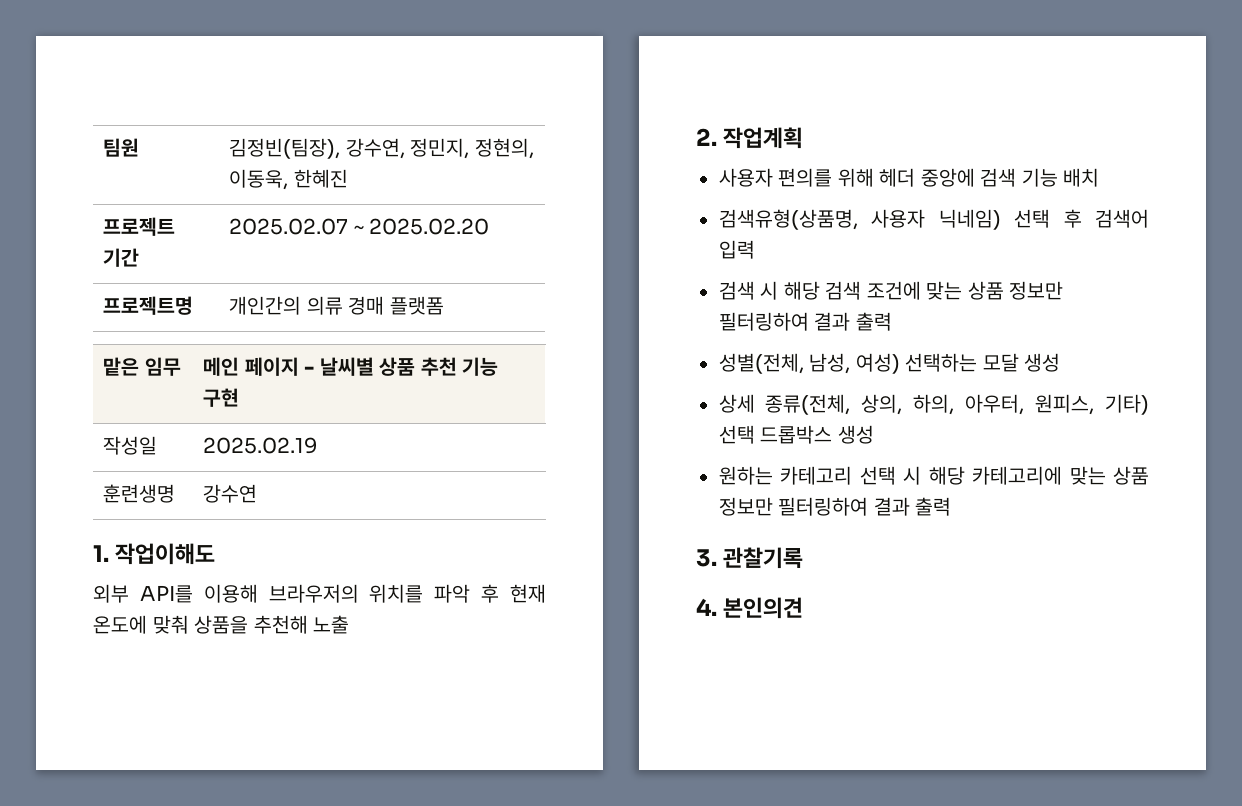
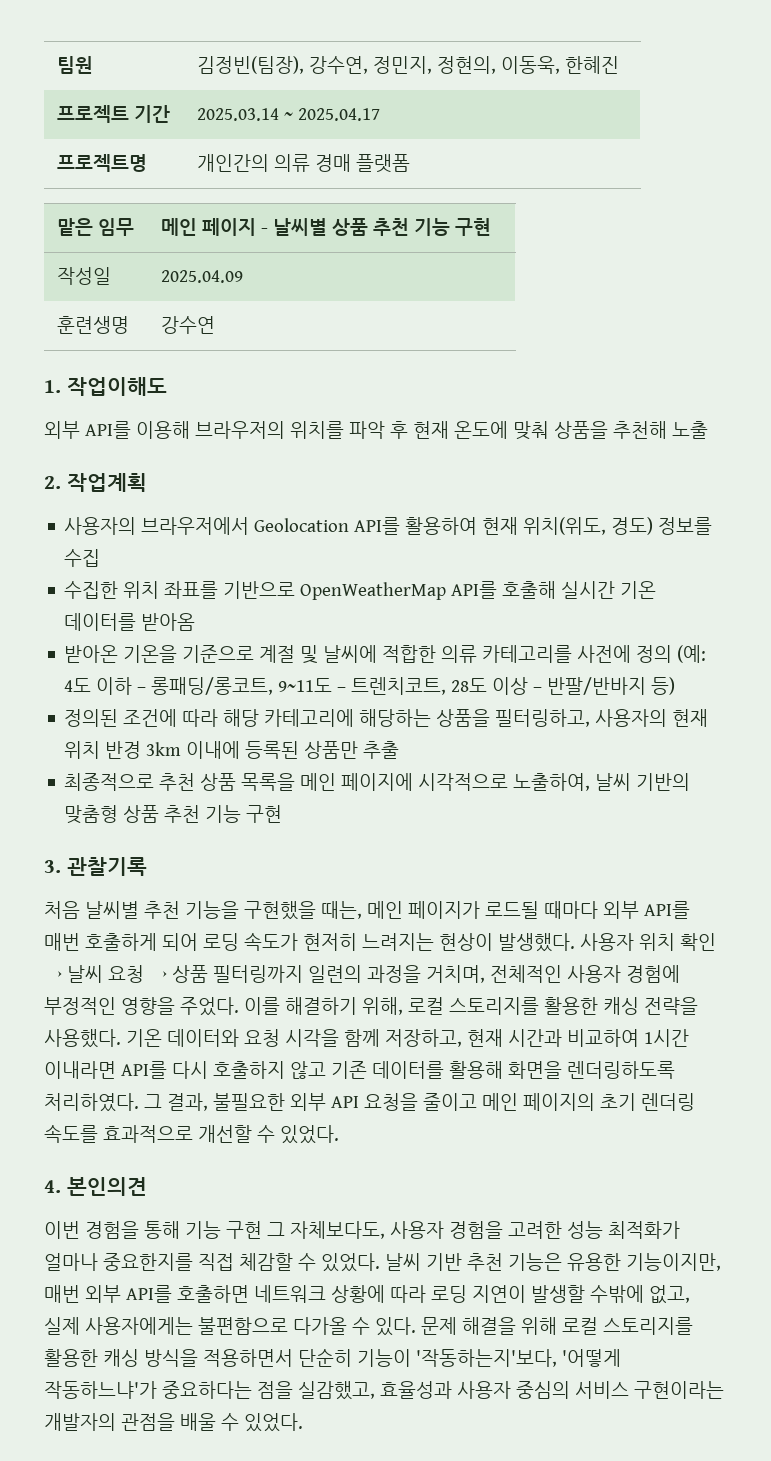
[229,218,490,235] 2025.02.07 ~ 2025.02.20 -> [196,108,380,121] 2025.03.14 ~ 2025.04.17
[203,437,319,454] 2025.02.19 -> [160,270,243,283] 2025.04.09
[718,168,1100,187] [718,209,1149,230] [718,240,755,259] [718,281,1064,300] [718,312,892,331] [718,353,1061,374] [718,394,1149,415] [718,425,874,444] [718,466,1149,485] [718,497,952,516] [696,547,804,569] [696,597,804,619] 사용자 편의를 위해 헤더 중앙에 검색 기능 배치 // 검색유형(상품명, 사용자 닉네임) 선택 후 검색어 입력 // 검색 시 해당 검색 조건에 맞는 상품 정보만 필터링하여 결과 출력 // 성별(전체, 남성, 여성) 선택하는 모달 생성 // 상세 종류(전체, 상의, 하의, 아우터, 원피스, 기타) 선택 드롭박스 생성 // 원하는 카테고리 선택 시 해당 카테고리에 맞는 상품 정보만 필터링하여 결과 출력 // 3. 관찰기록 // 4. 본인의견 -> [64,517,713,535] [64,549,101,567] [64,581,657,600] [64,613,196,631] [64,645,707,664] [64,677,676,695] [64,709,709,727] [64,741,400,759] [64,773,691,791] [64,805,283,824] [44,857,147,876] [44,901,690,920] [44,932,716,952] [44,965,680,983] [44,997,698,1016] [44,1029,689,1048] [44,1061,675,1079] [44,1093,695,1112] [44,1124,339,1144] [44,1177,147,1196] [44,1221,680,1239] [44,1253,721,1272] [44,1285,690,1304] [44,1317,693,1336] [44,1348,621,1367] [44,1381,724,1400] [44,1413,303,1432] 사용자의 브라우저에서 Geolocation API를 활용하여 현재 위치(위도, 경도) 정보를 수집 // 수집한 위치 좌표를 기반으로 OpenWeatherMap API를 호출해 실시간 기온 데이터를 받아옴 // 받아온 기온을 기준으로 계절 및 날씨에 적합한 의류 카테고리를 사전에 정의 (예: 4도 이하 – 롱패딩/롱코트, 9~11도 – 트렌치코트, 28도 이상 – 반팔/반바지 등) // 정의된 조건에 따라 해당 카테고리에 해당하는 상품을 필터링하고, 사용자의 현재 위치 반경 3km 이내에 등록된 상품만 추출 // 최종적으로 추천 상품 목록을 메인 페이지에 시각적으로 노출하여, 날씨 기반의 맞춤형 상품 추천 기능 구현 // 3. 관찰기록 // 처음 날씨별 추천 기능을 구현했을 때는, 메인 페이지가 로드될 때마다 외부 API를 매번 호출하게 되어 로딩 속도가 현저히 느려지는 현상이 발생했다. 사용자 위치 확인 → 날씨 요청 → 상품 필터링까지 일련의 과정을 거치며, 전체적인 사용자 경험에 부정적인 영향을 주었다. 이를 해결하기 위해, 로컬 스토리지를 활용한 캐싱 전략을 사용했다. 기온 데이터와 요청 시각을 함께 저장하고, 현재 시간과 비교하여 1시간 이내라면 API를 다시 호출하지 않고 기존 데이터를 활용해 화면을 렌더링하도록 처리하였다. 그 결과, 불필요한 외부 API 요청을 줄이고 메인 페이지의 초기 렌더링 속도를 효과적으로 개선할 수 있었다. // 4. 본인의견 // 이번 경험을 통해 기능 구현 그 자체보다도, 사용자 경험을 고려한 성능 최적화가 얼마나 중요한지를 직접 체감할 수 있었다. 날씨 기반 추천 기능은 유용한 기능이지만, 매번 외부 API를 호출하면 네트워크 상황에 따라 로딩 지연이 발생할 수밖에 없고, 실제 사용자에게는 불편함으로 다가올 수 있다. 문제 해결을 위해 로컬 스토리지를 활용한 캐싱 방식을 적용하면서 단순히 기능이 '작동하는지'보다, '어떻게 작동하느냐'가 중요하다는 점을 실감했고, 효율성과 사용자 중심의 서비스 구현이라는 개발자의 관점을 배울 수 있었다.

